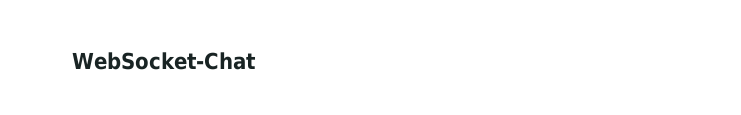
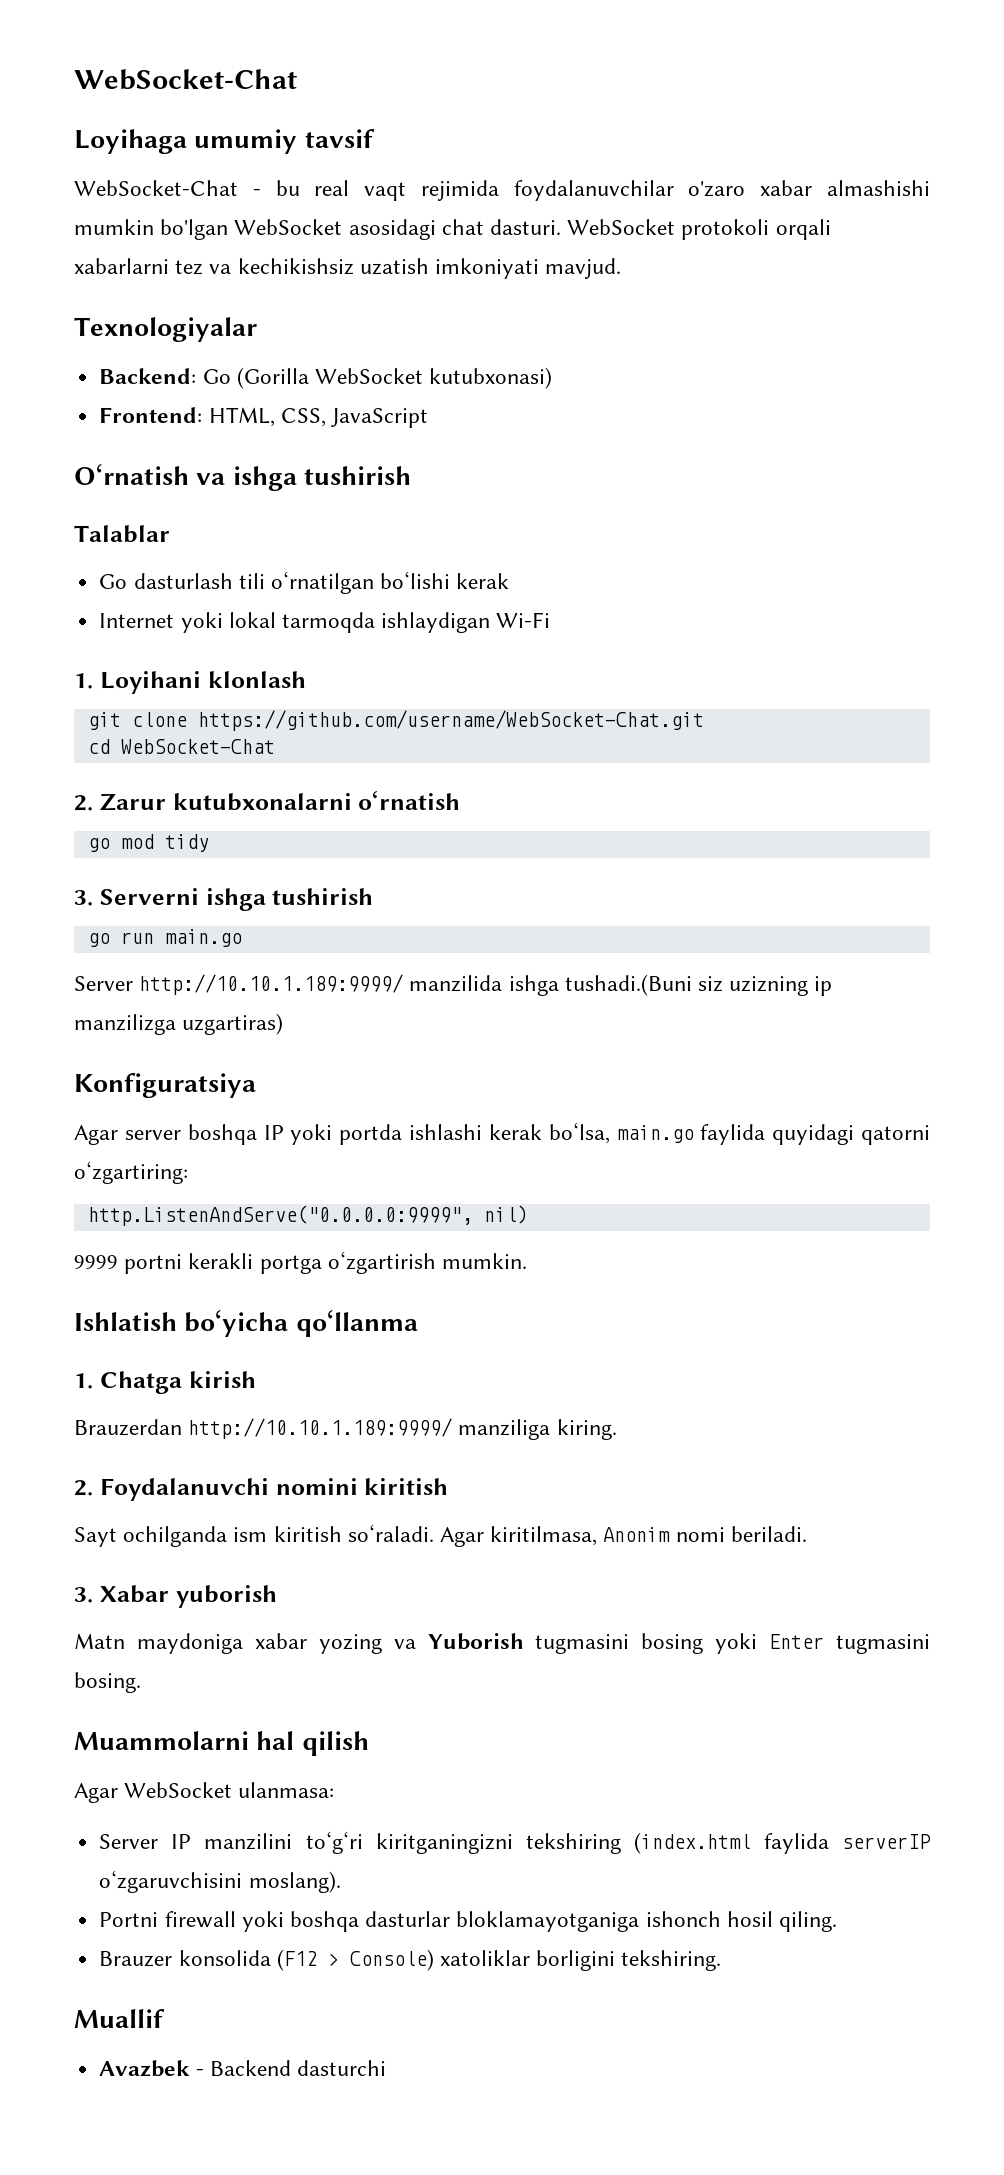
[72,52,256,70] WebSocket-Chat -> [74,69,297,90] [74,129,375,154] [74,180,931,201] [74,219,831,240] [74,258,622,279] [74,317,257,342] [99,367,553,389] [99,407,428,428] [74,464,411,491] [74,525,170,543] [99,571,510,594] [99,612,551,633] [74,671,306,694] [87,710,704,731] [87,739,275,754] [74,790,461,811] [87,834,209,852] [74,888,374,911] [87,929,242,947] [74,974,833,996] [74,1013,284,1035] [74,1073,256,1098] [74,1122,930,1145] [74,1161,188,1184] [87,1205,528,1226] [74,1251,528,1274] [74,1310,418,1337] [74,1371,256,1394] [74,1418,617,1440] [74,1478,449,1501] [74,1524,807,1547] [74,1585,277,1608] [74,1633,930,1654] [74,1672,141,1693] [74,1731,369,1756] [74,1782,335,1803] [99,1831,931,1854] [99,1870,341,1893] [99,1911,837,1932] [99,1949,722,1971] [74,2009,165,2028] [99,2060,386,2077] WebSocket-Chat // Loyihaga umumiy tavsif // WebSocket-Chat - bu real vaqt rejimida foydalanuvchilar o'zaro xabar almashishi mumkin bo'lgan WebSocket asosidagi chat dasturi. WebSocket protokoli orqali xabarlarni tez va kechikishsiz uzatish imkoniyati mavjud. // Texnologiyalar // Backend: Go (Gorilla WebSocket kutubxonasi) // Frontend: HTML, CSS, JavaScript // O‘rnatish va ishga tushirish // Talablar // Go dasturlash tili o‘rnatilgan bo‘lishi kerak // Internet yoki lokal tarmoqda ishlaydigan Wi-Fi // 1. Loyihani klonlash // git clone https://github.com/username/WebSocket-Chat.git // cd WebSocket-Chat // 2. Zarur kutubxonalarni o‘rnatish // go mod tidy // 3. Serverni ishga tushirish // go run main.go // Server http://10.10.1.189:9999/ manzilida ishga tushadi.(Buni siz uzizning ip manzilizga uzgartiras) // Konfiguratsiya // Agar server boshqa IP yoki portda ishlashi kerak bo‘lsa, main.go faylida quyidagi qatorni o‘zgartiring: // http.ListenAndServe("0.0.0.0:9999", nil) // 9999 portni kerakli portga o‘zgartirish mumkin. // Ishlatish bo‘yicha qo‘llanma // 1. Chatga kirish // Brauzerdan http://10.10.1.189:9999/ manziliga kiring. // 2. Foydalanuvchi nomini kiritish // Sayt ochilganda ism kiritish so‘raladi. Agar kiritilmasa, Anonim nomi beriladi. // 3. Xabar yuborish // Matn maydoniga xabar yozing va Yuborish tugmasini bosing yoki Enter tugmasini bosing. // Muammolarni hal qilish // Agar WebSocket ulanmasa: // Server IP manzilini to‘g‘ri kiritganingizni tekshiring (index.html faylida serverIP o‘zgaruvchisini moslang). // Portni firewall yoki boshqa dasturlar bloklamayotganiga ishonch hosil qiling. // Brauzer konsolida (F12 > Console) xatoliklar borligini tekshiring. // Muallif // Avazbek - Backend dasturchi

